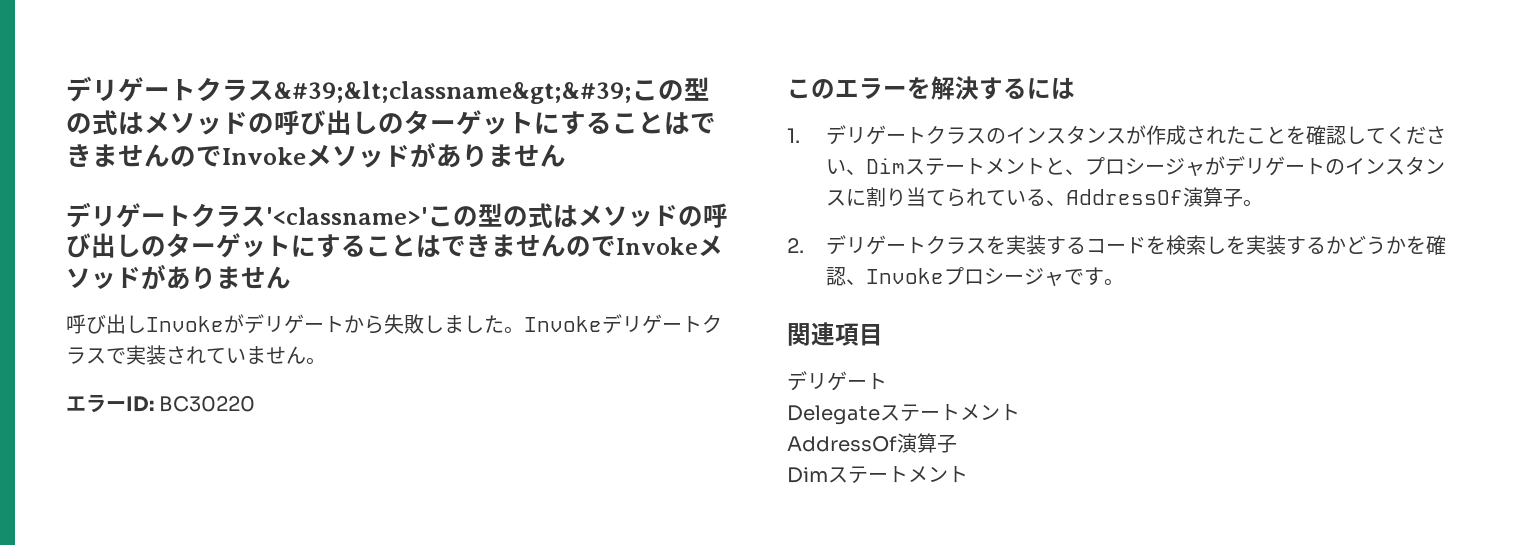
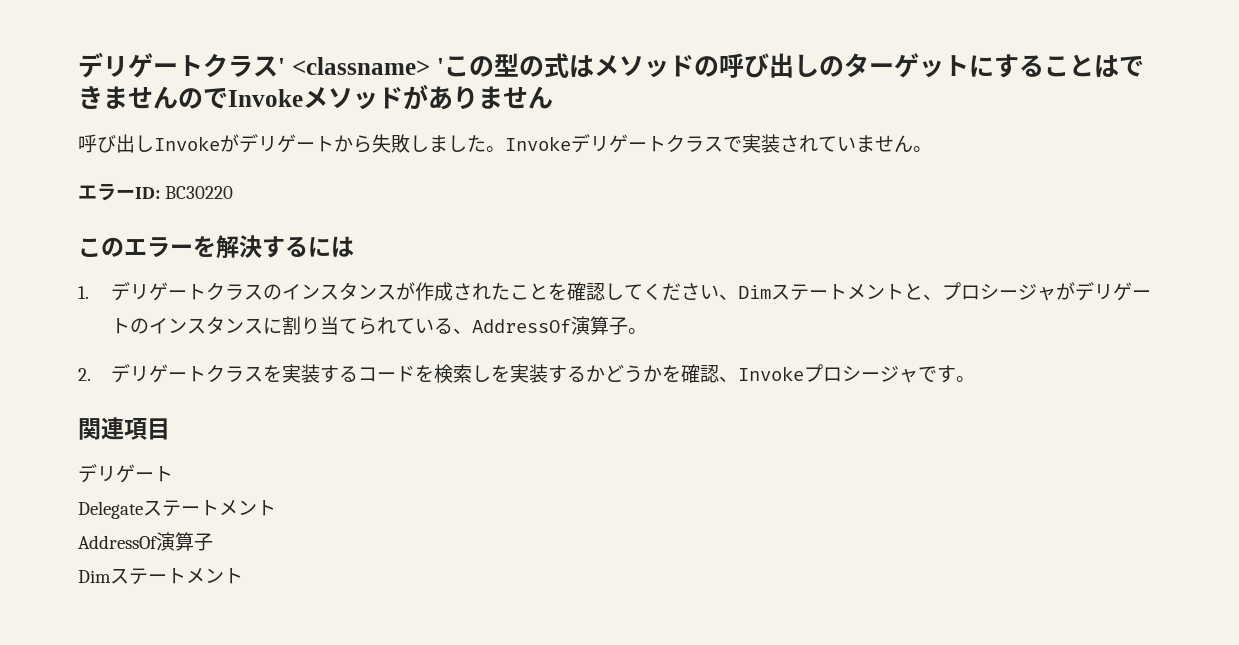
[66,76,710,104] [66,110,716,135] [66,142,566,168] [66,202,428,228] デリゲートクラス&#39;&lt;classname&gt;&#39;この型の式はメソッドの呼び出しのターゲットにすることはできませんのでInvokeメソッドがありません // デリゲートクラス'<classname>' -> [78,52,444,78] デリゲートクラス' <classname> '

